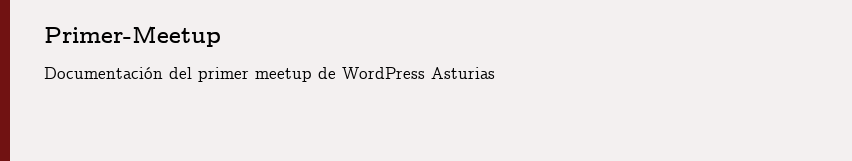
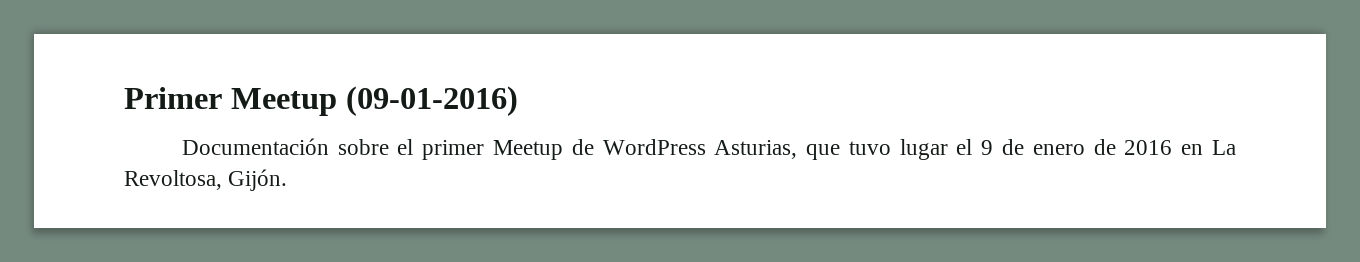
[44,26,221,47] [44,67,495,82] Primer-Meetup // Documentación del primer meetup de WordPress Asturias -> [124,86,518,116] [181,138,1236,160] [124,169,288,191] Primer Meetup (09-01-2016) // Documentación sobre el primer Meetup de WordPress Asturias, que tuvo lugar el 9 de enero de 2016 en La Revoltosa, Gijón.

